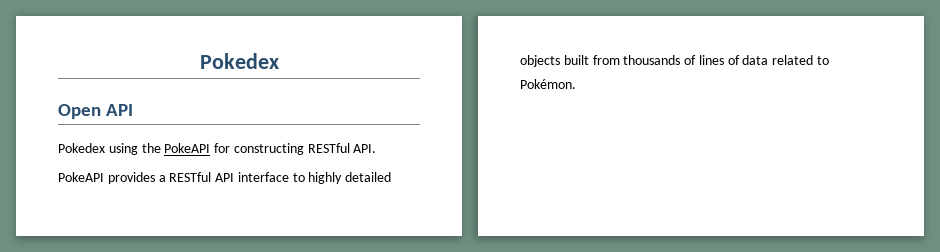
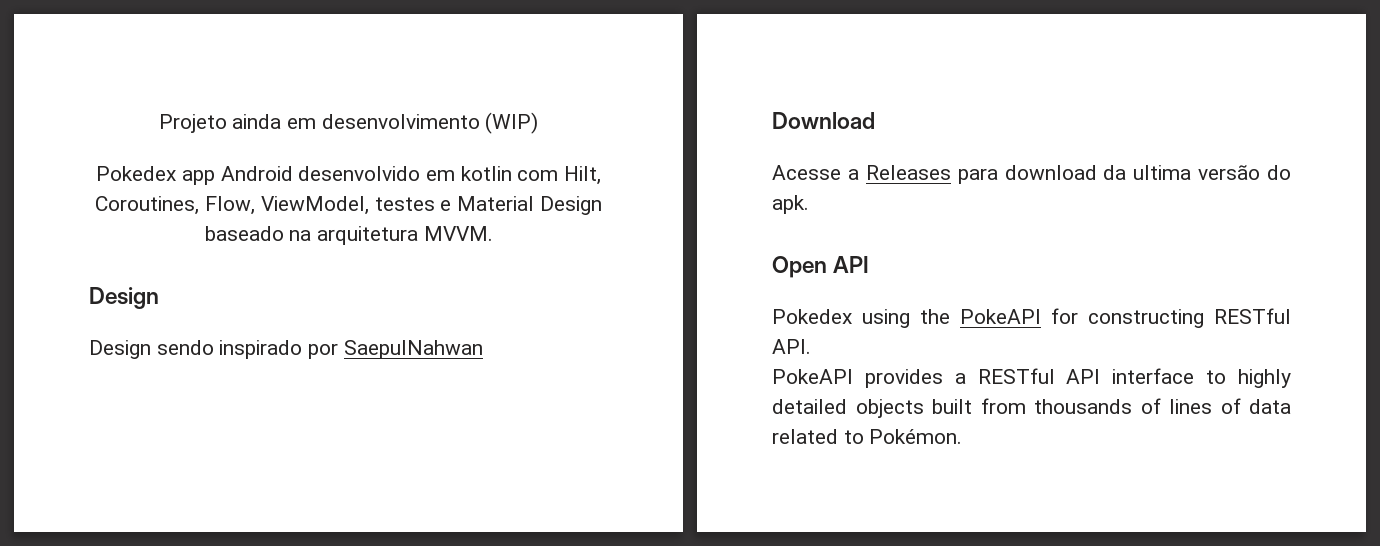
[199,53,279,69] Pokedex -> [158,112,539,134] [96,166,601,185] [95,196,602,215] [204,226,493,245] [89,287,159,309] [89,340,483,359] [772,112,875,129] [772,165,1291,184] [772,195,809,214] Projeto ainda em desenvolvimento (WIP) // Pokedex app Android desenvolvido em kotlin com Hilt, Coroutines, Flow, ViewModel, testes e Material Design baseado na arquitetura MVVM. // Design // Design sendo inspirado por SaepulNahwan // Download // Acesse a Releases para download da ultima versão do apk.

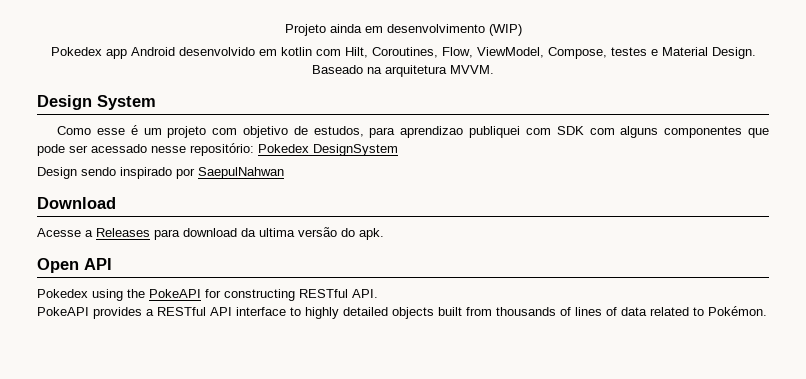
(369, 205) none -> [547,47,607,59] Compose,
[539,196,602,215] [204,226,284,241] Design baseado -> [711,47,756,59] [312,65,363,74] Design. Baseado
(159, 298) none -> [97,95,156,110] [57,125,770,138] [37,143,398,156] System // Como esse é um projeto com objetivo de estudos, para aprendizao publiquei com SDK com alguns componentes que pode ser acessado nesse repositório: Pokedex DesignSystem

